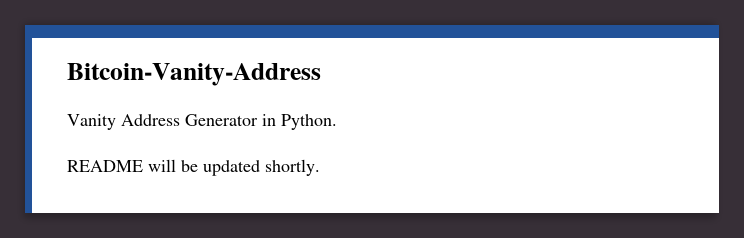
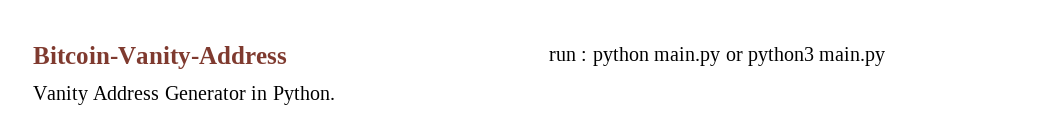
[67,159,320,176] README will be updated shortly. -> [549,47,886,66] run : python main.py or python3 main.py

